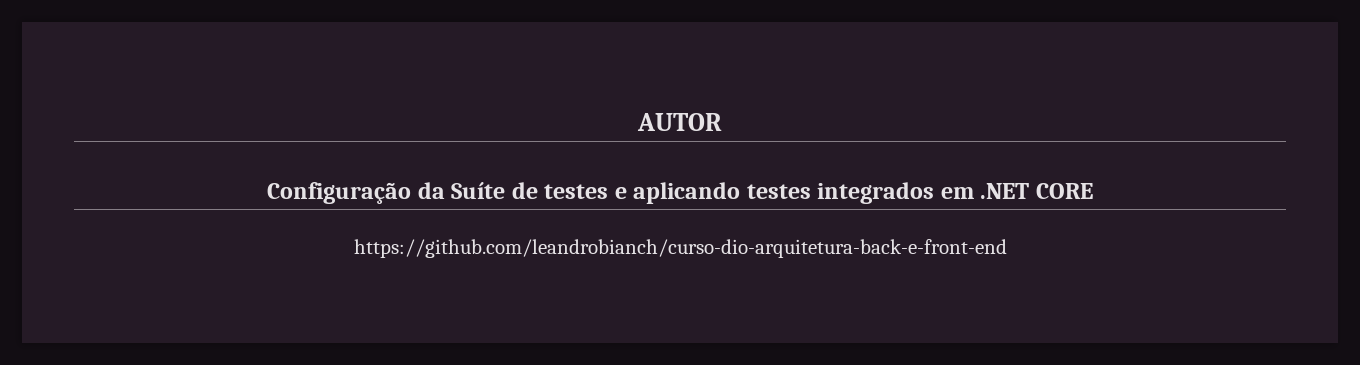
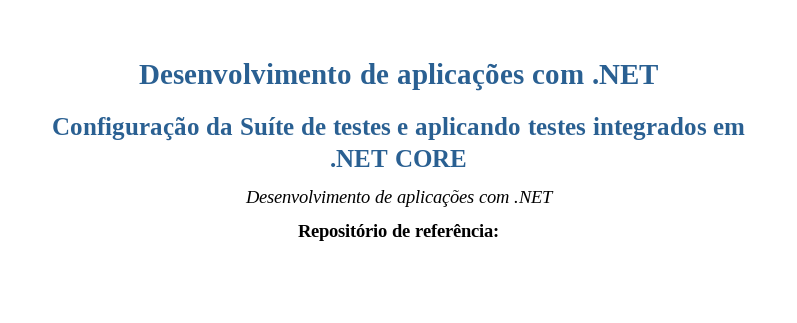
[637,113,722,131] AUTOR -> [139,63,658,91] Desenvolvimento de aplicações com .NET
[353,239,1007,258] https://github.com/leandrobianch/curso-dio-arquitetura-back-e-front-end -> [244,190,554,207] [298,224,499,241] Desenvolvimento de aplicações com .NET // Repositório de referência:

